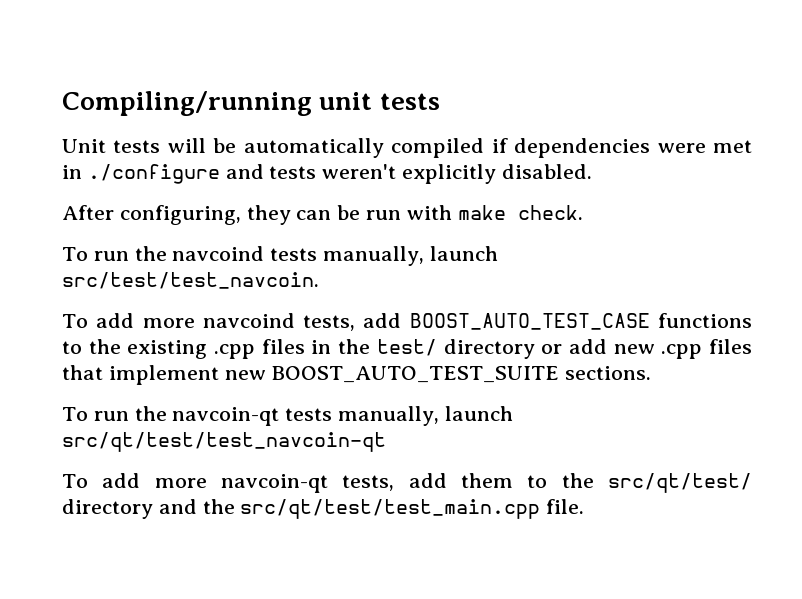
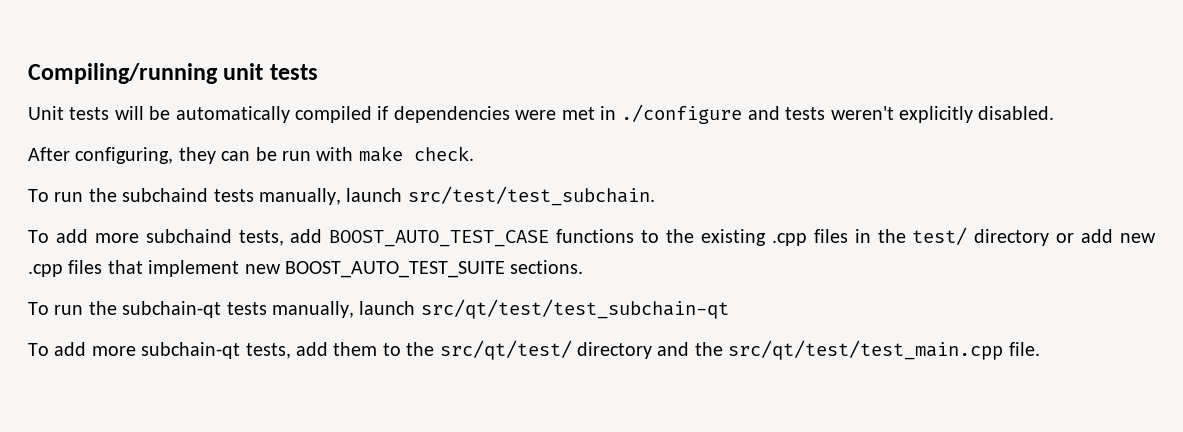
[172,246,498,266] [62,272,319,289] [62,313,295,328] navcoind tests manually, launch src/test/test_navcoin. // To add more navcoind -> [122,186,655,206] [28,229,232,243] subchaind tests manually, launch src/test/test_subchain. // To add more subchaind
[172,406,513,426] [62,432,386,452] [62,473,328,493] navcoin-qt tests manually, launch src/qt/test/test_navcoin-qt // To add more navcoin-qt -> [122,299,729,319] [28,342,241,359] subchain-qt tests manually, launch src/qt/test/test_subchain-qt // To add more subchain-qt

